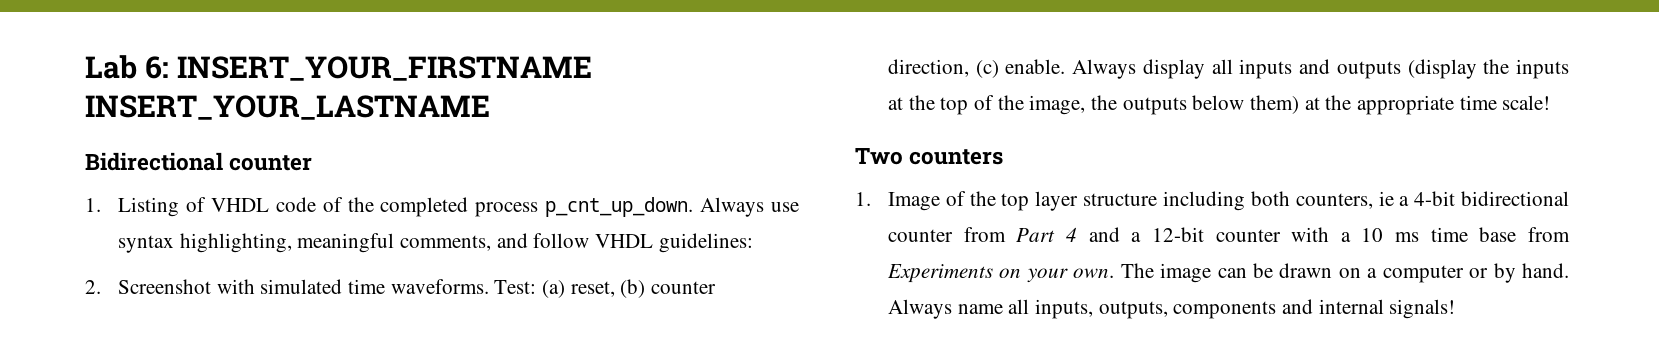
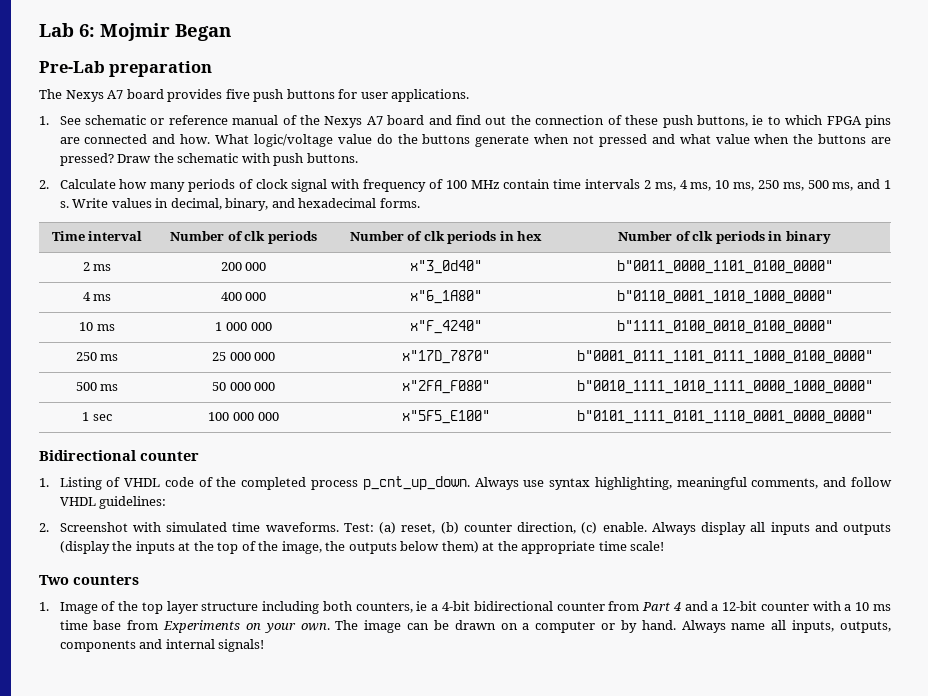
[177,56,593,81] [85,95,490,120] INSERT_YOUR_FIRSTNAME INSERT_YOUR_LASTNAME -> [100,23,231,41] [39,61,213,77] [39,89,470,102] [39,115,891,128] [59,134,891,147] [59,153,358,166] [39,179,892,192] [59,198,420,211] [51,231,143,241] [170,231,317,244] [349,231,543,244] [618,231,831,244] [82,262,112,271] [220,262,267,271] [409,260,482,274] [616,260,833,274] [82,292,112,301] [220,292,267,301] [409,290,482,304] [616,290,833,304] [79,322,115,331] [215,322,272,331] [409,320,482,334] [616,320,833,334] [75,352,119,361] [211,352,276,361] [401,350,490,364] [576,350,873,364] [75,382,119,391] [211,382,276,391] [401,380,490,394] [576,380,873,394] [82,412,112,421] [208,412,279,421] [401,410,490,424] [576,410,873,424] Mojmir Began // Pre-Lab preparation // The Nexys A7 board provides five push buttons for user applications. // 1. See schematic or reference manual of the Nexys A7 board and find out the connection of these push buttons, ie to which FPGA pins are connected and how. What logic/voltage value do the buttons generate when not pressed and what value when the buttons are pressed? Draw the schematic with push buttons. // 2. Calculate how many periods of clock signal with frequency of 100 MHz contain time intervals 2 ms, 4 ms, 10 ms, 250 ms, 500 ms, and 1 s. Write values in decimal, binary, and hexadecimal forms. // Time interval | Number of clk periods | Number of clk periods in hex | Number of clk periods in binary // 2 ms | 200 000 | x"3_0d40" | b"0011_0000_1101_0100_0000" // 4 ms | 400 000 | x"6_1A80" | b"0110_0001_1010_1000_0000" // 10 ms | 1 000 000 | x"F_4240" | b"1111_0100_0010_0100_0000" // 250 ms | 25 000 000 | x"17D_7870" | b"0001_0111_1101_0111_1000_0100_0000" // 500 ms | 50 000 000 | x"2FA_F080" | b"0010_1111_1010_1111_0000_1000_0000" // 1 sec | 100 000 000 | x"5F5_E100" | b"0101_1111_0101_1110_0001_0000_0000"

